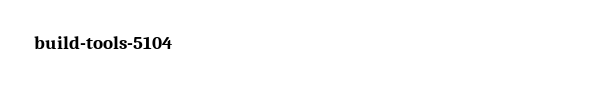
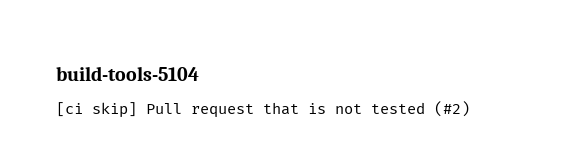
(173, 42) none -> [56,101,470,118] // [ci skip] Pull request that is not tested (#2)

